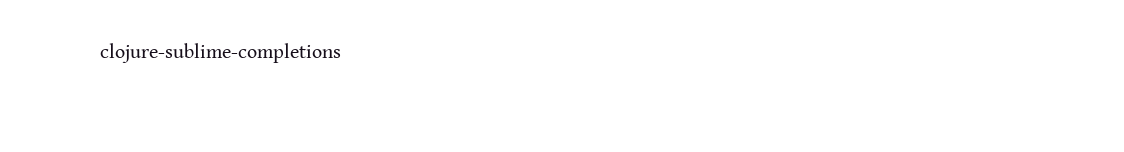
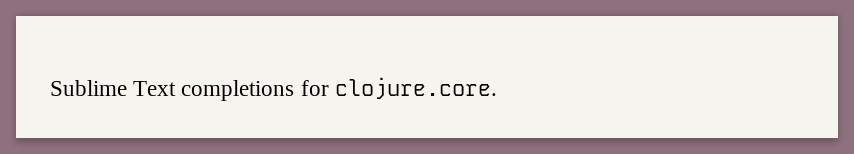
[100,43,341,63] clojure-sublime-completions -> [50,77,497,101] Sublime Text completions for clojure.core.

